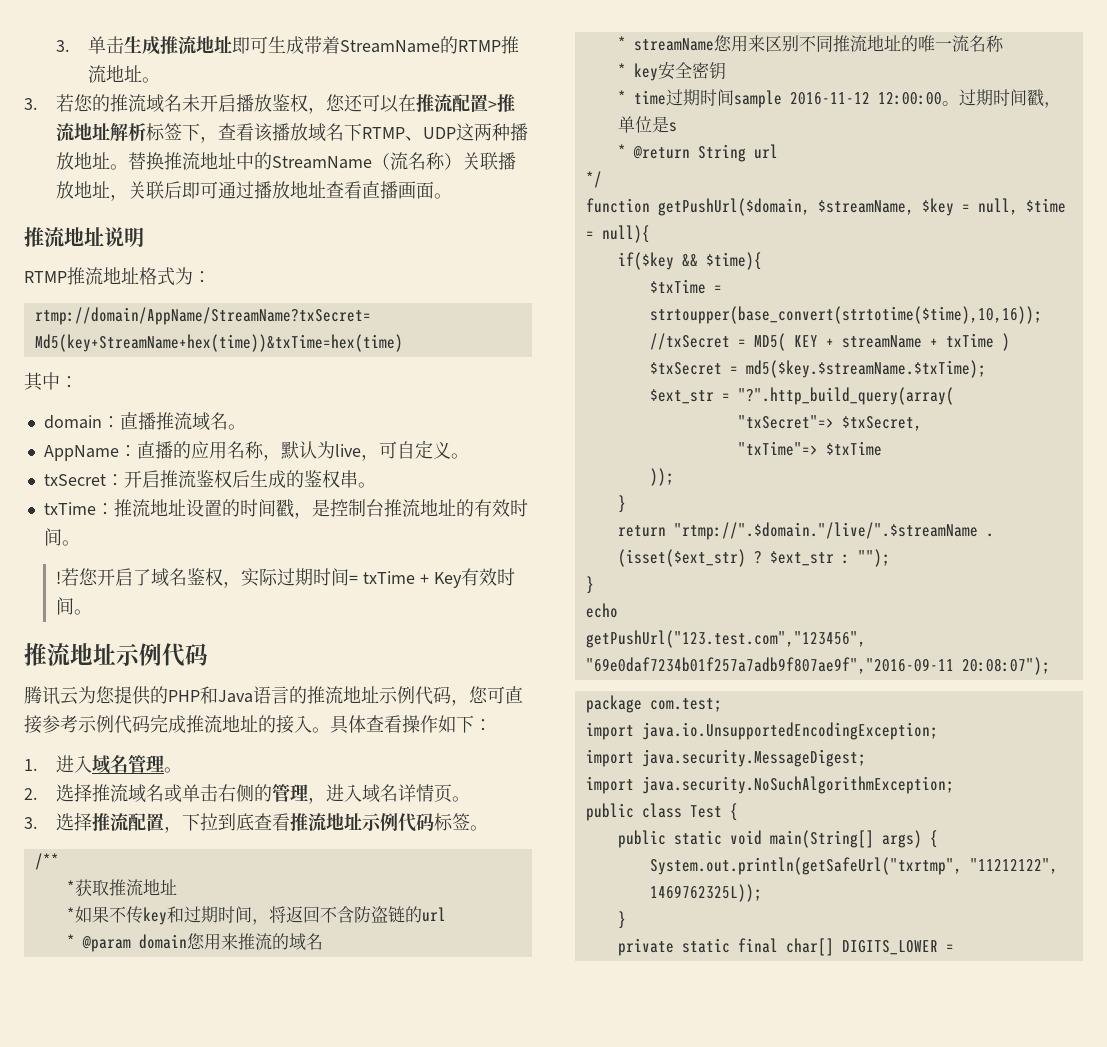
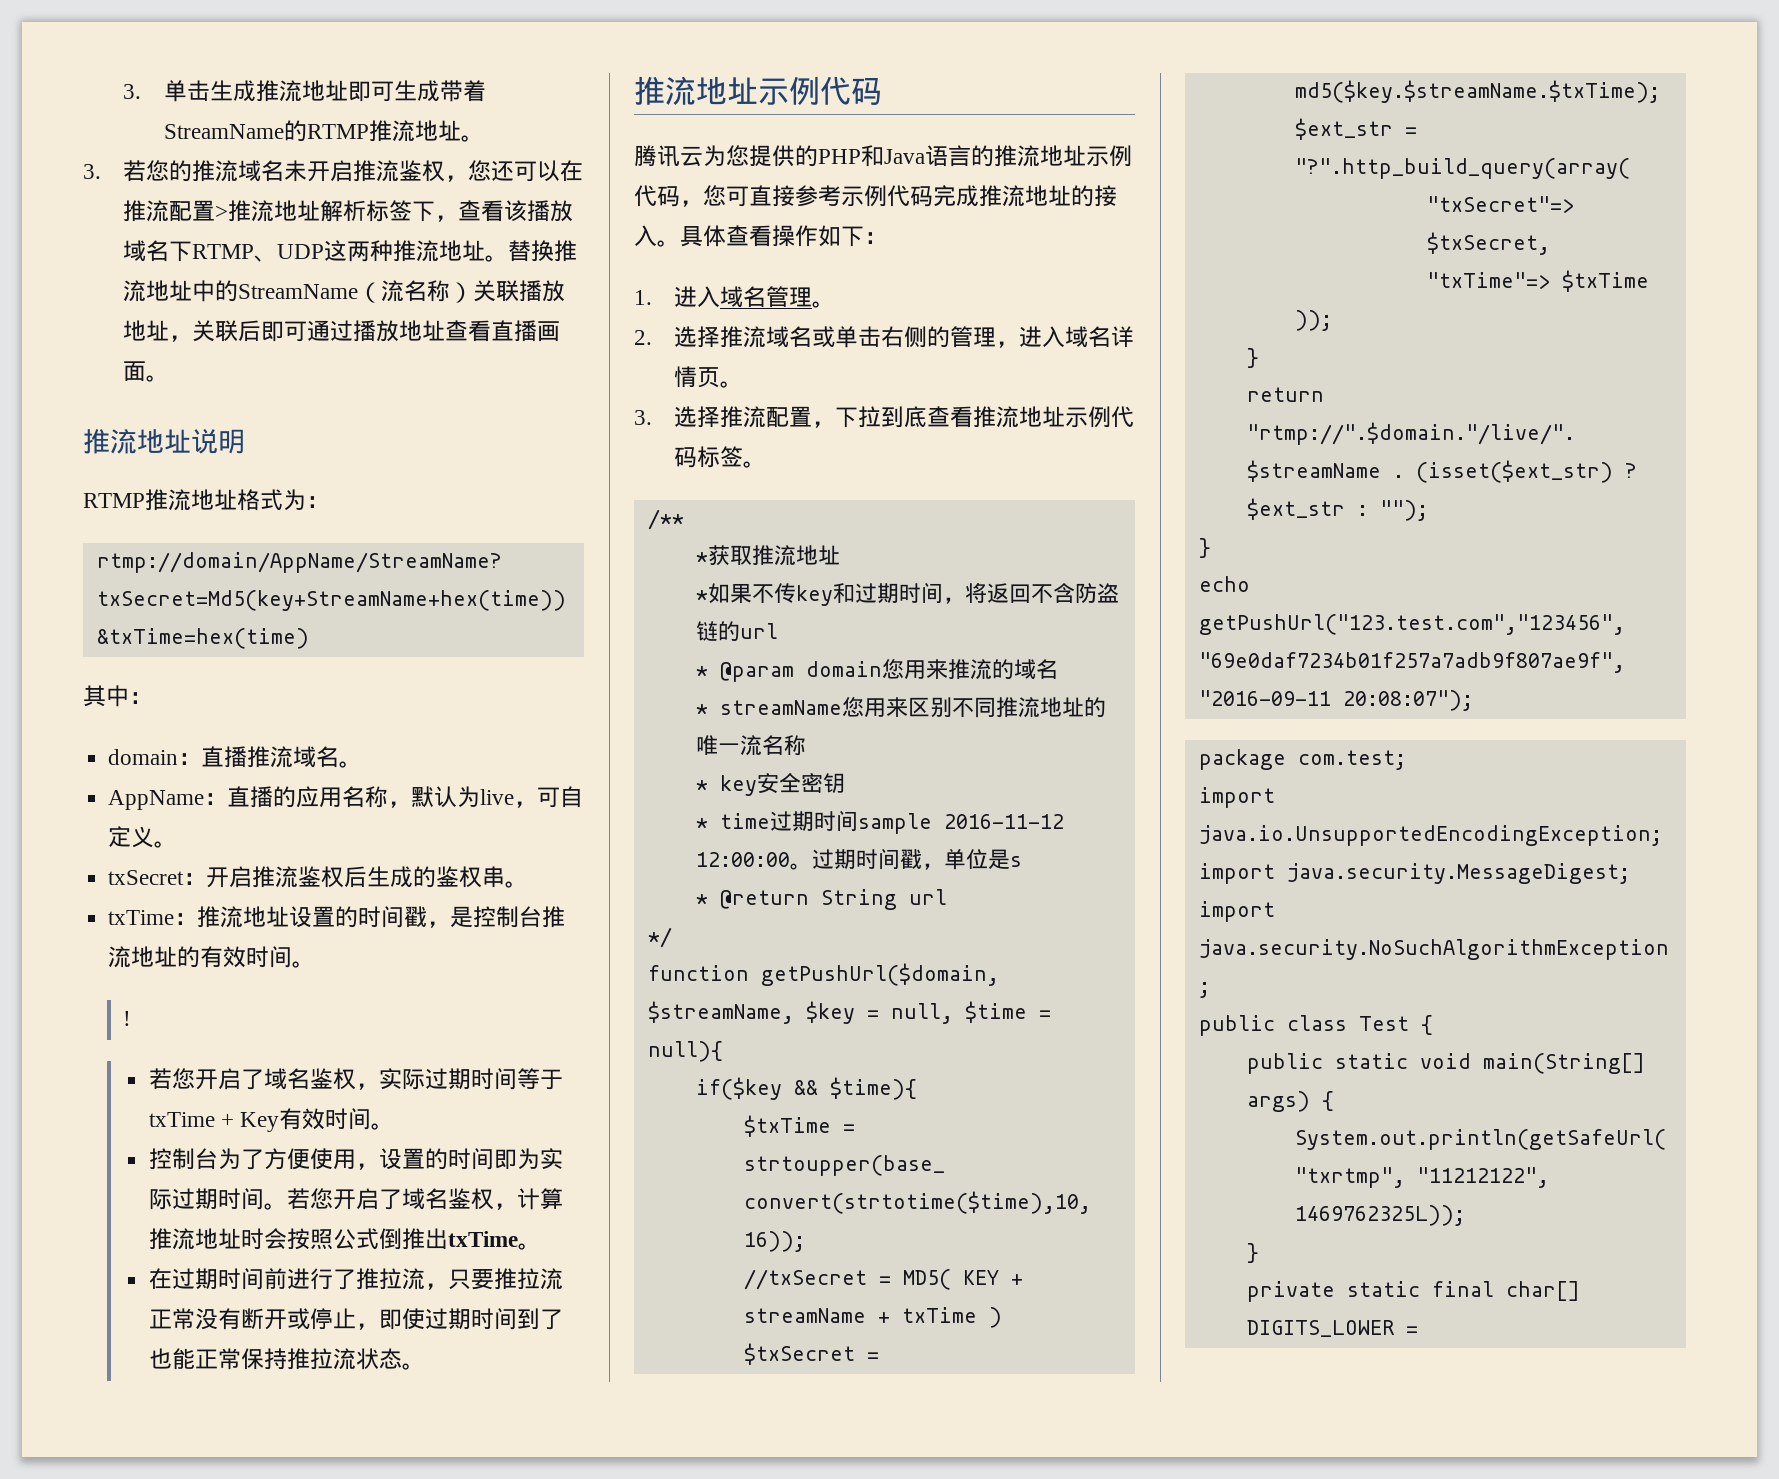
[236,94,273,112] 播放 -> [353,160,400,182] 推流
[510,123,529,141] [56,152,75,170] 播放 -> [393,240,440,262] 推流
(62, 577) none -> (132, 1018) //
[349,575,359,584] = -> [516,1068,563,1090] 等于
(93, 612) none -> [148,1148,563,1170] [148,1188,563,1210] [148,1228,541,1250] [148,1268,563,1290] [148,1308,563,1330] [148,1348,425,1370] // 控制台为了方便使用，设置的时间即为实际过期时间。若您开启了域名鉴权，计算推流地址时会按照公式倒推出txTime。 // 在过期时间前进行了推拉流，只要推拉流正常没有断开或停止，即使过期时间到了也能正常保持推拉流状态。

